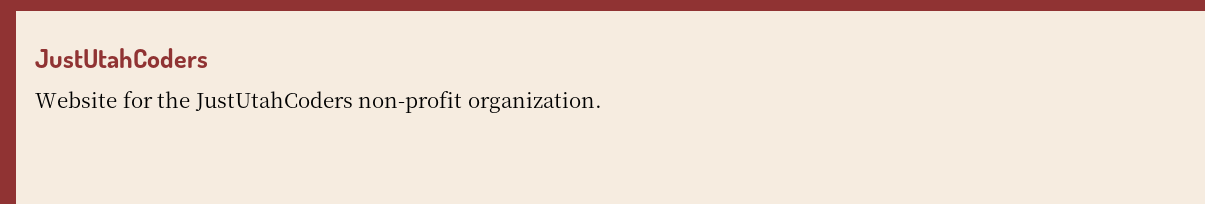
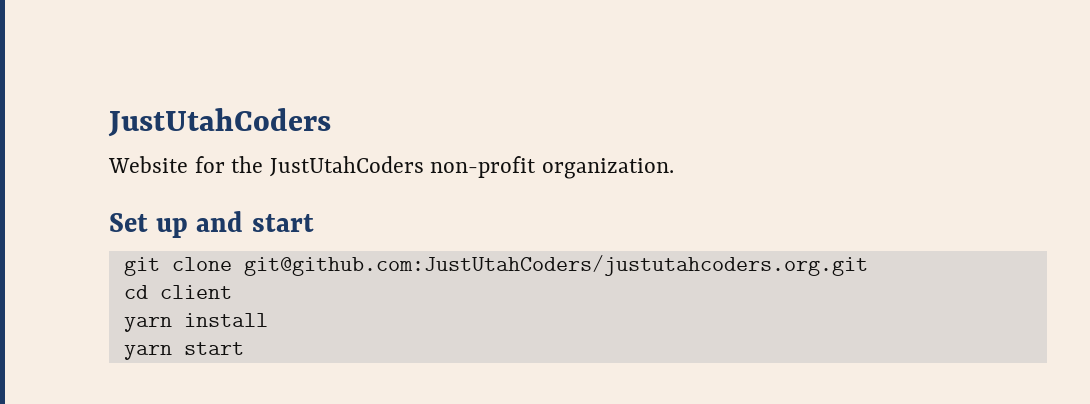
(602, 102) none -> [109,211,314,238] [123,255,868,276] [123,285,232,299] [123,313,268,332] [123,342,244,360] // Set up and start // git clone git@github.com:JustUtahCoders/justutahcoders.org.git // cd client // yarn install // yarn start

